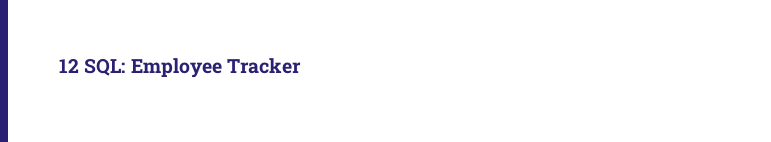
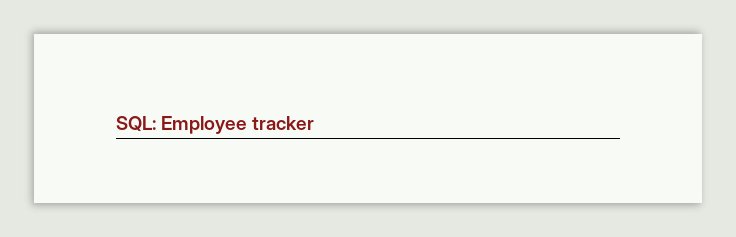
[59,58,79,73] 12 -> (116, 123) none
[226,58,301,74] Tracker -> [252,116,315,130] tracker

